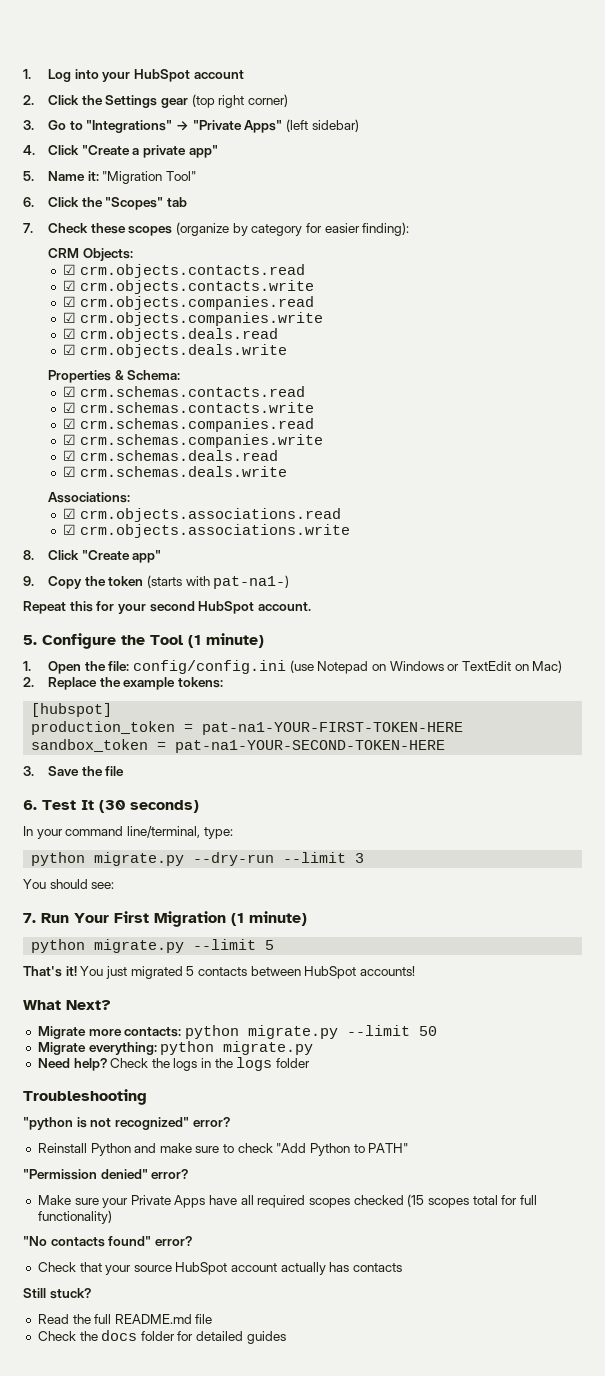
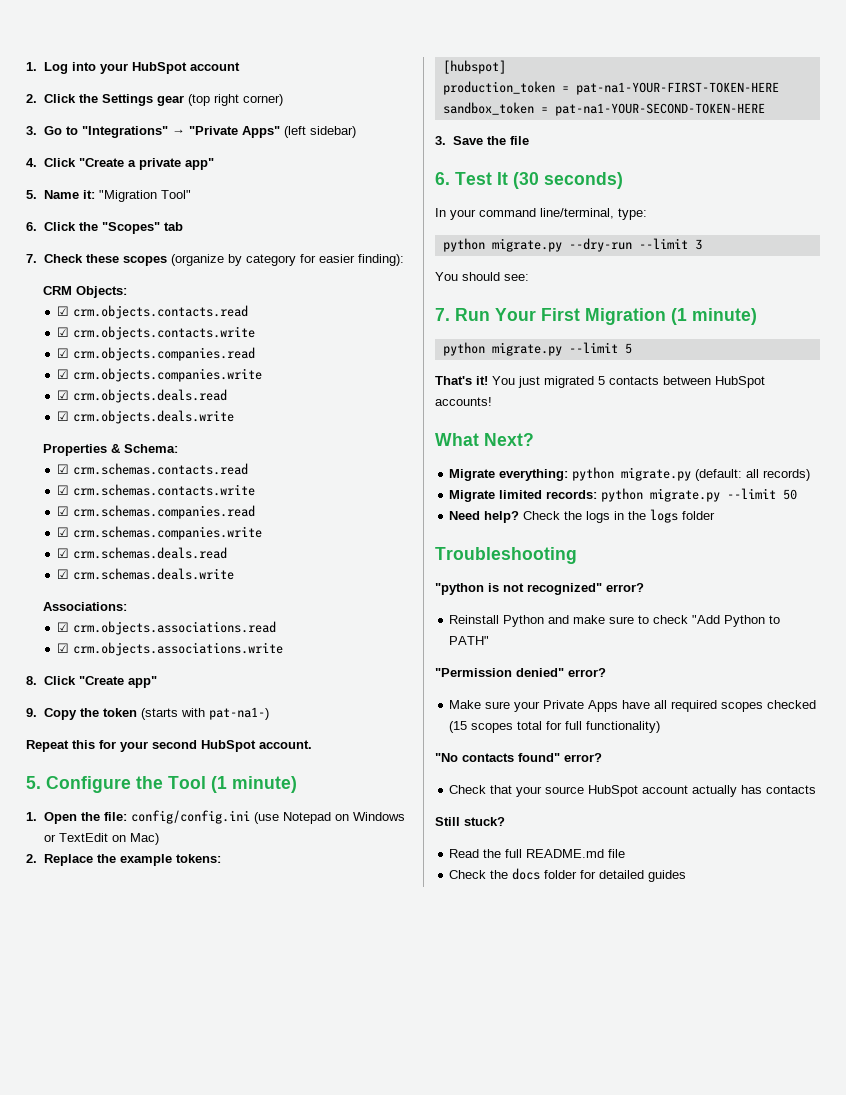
[88,1027,182,1037] more contacts: -> [499,467,811,481] [449,490,598,502] everything: python migrate.py (default: all records) // Migrate limited records:
[37,1041,314,1055] // Migrate everything: python migrate.py -> (798, 494) none

